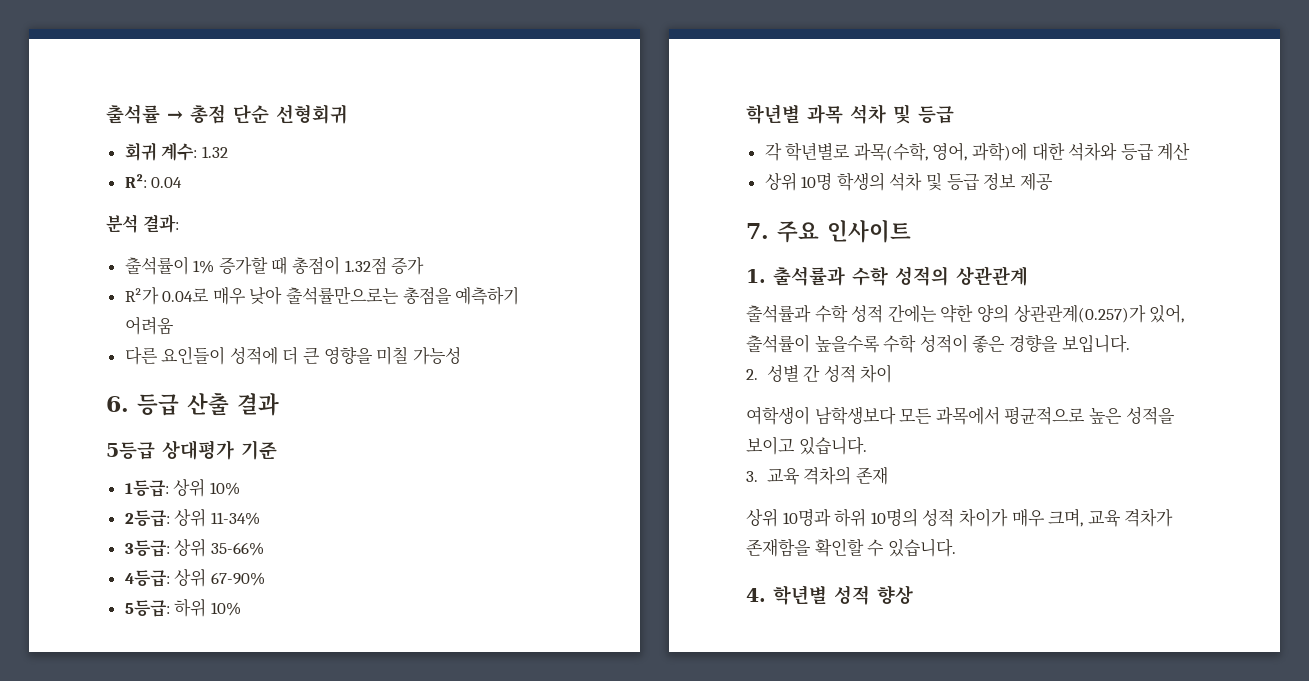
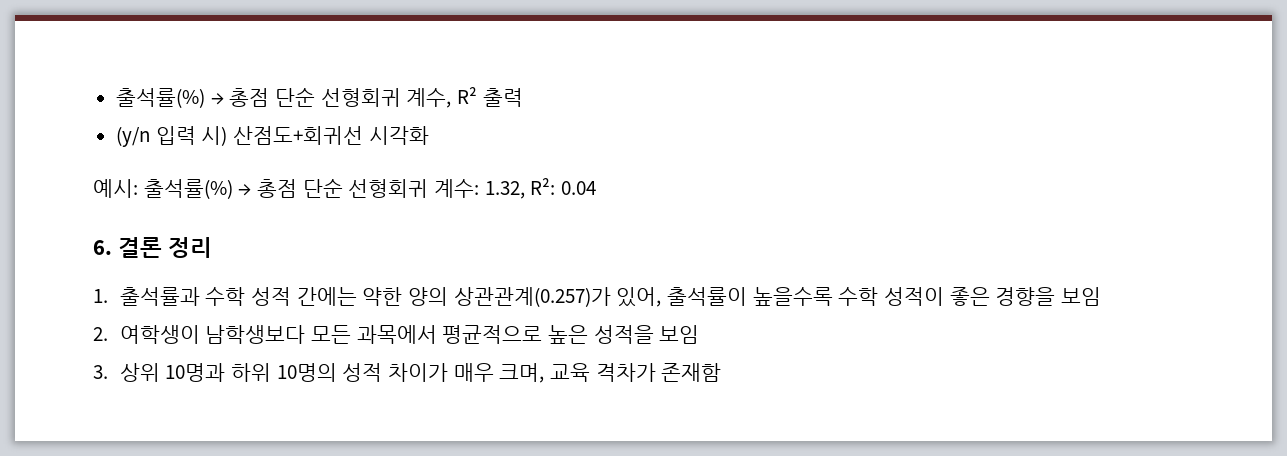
[106,104,348,124] [124,142,228,161] [124,174,183,188] [106,214,179,233] [124,256,425,275] [124,286,520,305] [124,316,174,335] [124,346,461,365] [106,393,279,416] [106,440,277,460] [124,479,240,497] [124,509,260,527] [124,539,264,557] [124,569,265,587] [124,599,241,617] [746,104,954,124] [764,142,1191,161] [764,172,1053,191] [746,219,911,243] [746,266,1028,286] 출석률 → 총점 단순 선형회귀 // 회귀 계수: 1.32 // R²: 0.04 // 분석 결과: // 출석률이 1% 증가할 때 총점이 1.32점 증가 // R²가 0.04로 매우 낮아 출석률만으로는 총점을 예측하기 어려움 // 다른 요인들이 성적에 더 큰 영향을 미칠 가능성 // 6. 등급 산출 결과 // 5등급 상대평가 기준 // 1등급: 상위 10% // 2등급: 상위 11-34% // 3등급: 상위 35-66% // 4등급: 상위 67-90% // 5등급: 하위 10% // 학년별 과목 석차 및 등급 // 각 학년별로 과목(수학, 영어, 과학)에 대한 석차와 등급 계산 // 상위 10명 학생의 석차 및 등급 정보 제공 // 7. 주요 인사이트 // 1. 출석률과 수학 성적의 상관관계 // -> [116,87,523,108] [116,126,429,147] [93,178,597,199] [93,237,213,258] [93,289,108,303] 출석률(%) → 총점 단순 선형회귀 계수, R² 출력 // (y/n 입력 시) 산점도+회귀선 시각화 // 예시: 출석률(%) → 총점 단순 선형회귀 계수: 1.32, R²: 0.04 // 6. 결론 정리 // 1.
[1061,335,1130,353] 보입니다. -> [1060,287,1101,306] 보임
[766,364,893,383] 성별 간 성적 차이 // -> (108, 334) none
[746,436,867,455] 보이고 있습니다. -> [659,325,700,344] 보임
[766,466,888,485] 교육 격차의 존재 // -> (108, 372) none
[746,538,956,557] [746,585,913,605] 존재함을 확인할 수 있습니다. // 4. 학년별 성적 향상 -> [661,363,722,382] 존재함

